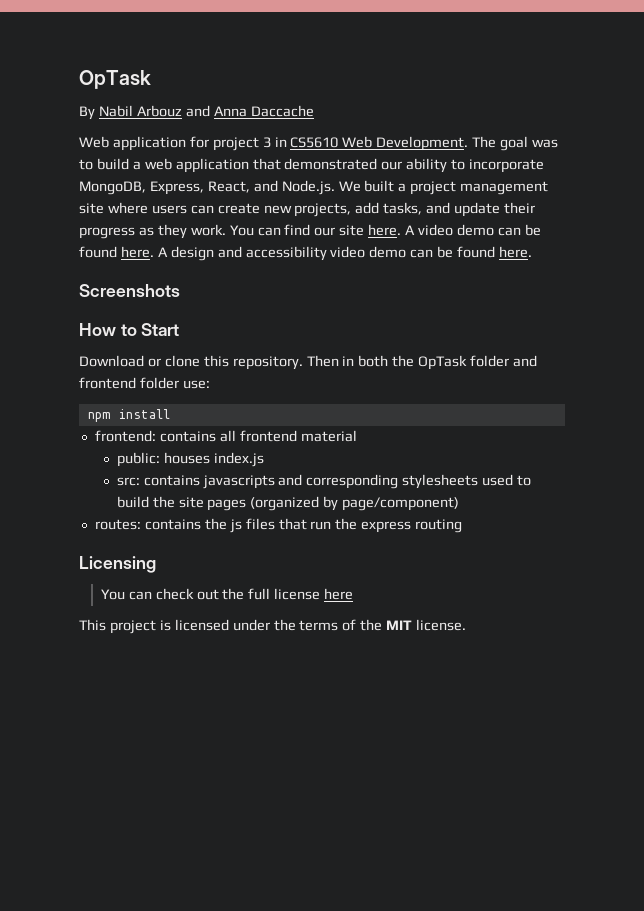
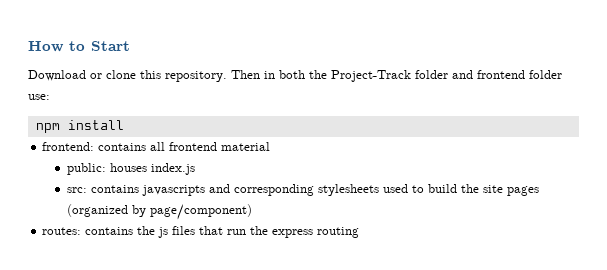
[79,70,151,89] [79,105,314,120] [79,136,559,151] [79,158,545,173] [79,180,549,195] [79,202,536,217] [79,224,541,239] [79,246,533,261] [79,284,180,297] OpTask // By Nabil Arbouz and Anna Daccache // Web application for project 3 in CS5610 Web Development. The goal was to build a web application that demonstrated our ability to incorporate MongoDB, Express, React, and Node.js. We built a project management site where users can create new projects, add tasks, and update their progress as they work. You can find our site here. A video demo can be found here. A design and accessibility video demo can be found here. // Screenshots // -> (28, 46) none
[418,355,468,370] OpTask -> [331,70,411,82] Project-Track
[79,556,156,573] [100,588,354,600] [79,619,467,634] // Licensing // You can check out the full license here // This project is licensed under the terms of the MIT license. -> (360, 232) none

